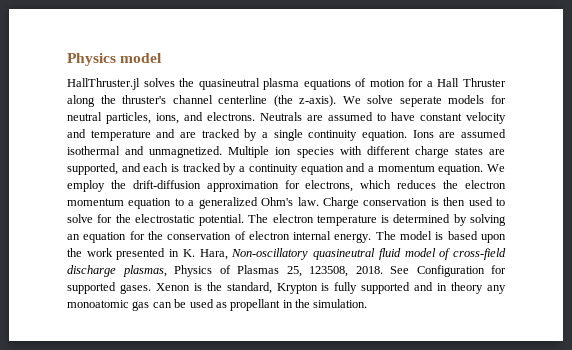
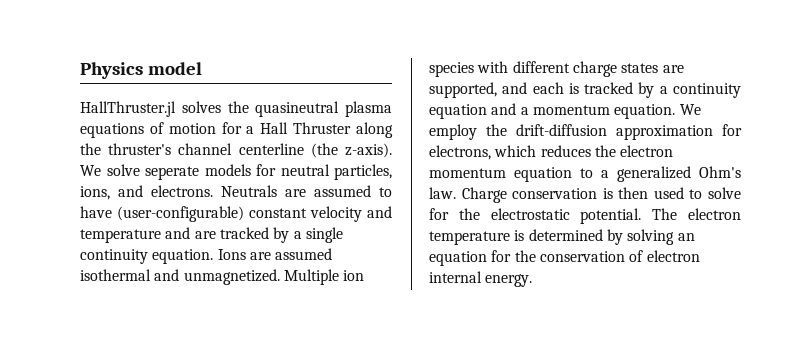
(415, 116) none -> [117,206,244,222] (user-configurable)
[375,231,507,243] [67,248,507,260] [67,265,506,277] [67,282,506,294] [67,299,368,311] The model is based upon the work presented in K. Hara, Non-oscillatory quasineutral fluid model of cross-field discharge plasmas, Physics of Plasmas 25, 123508, 2018. See Configuration for supported gases. Xenon is the standard, Krypton is fully supported and in theory any monoatomic gas can be used as propellant in the simulation. -> (533, 280) none

